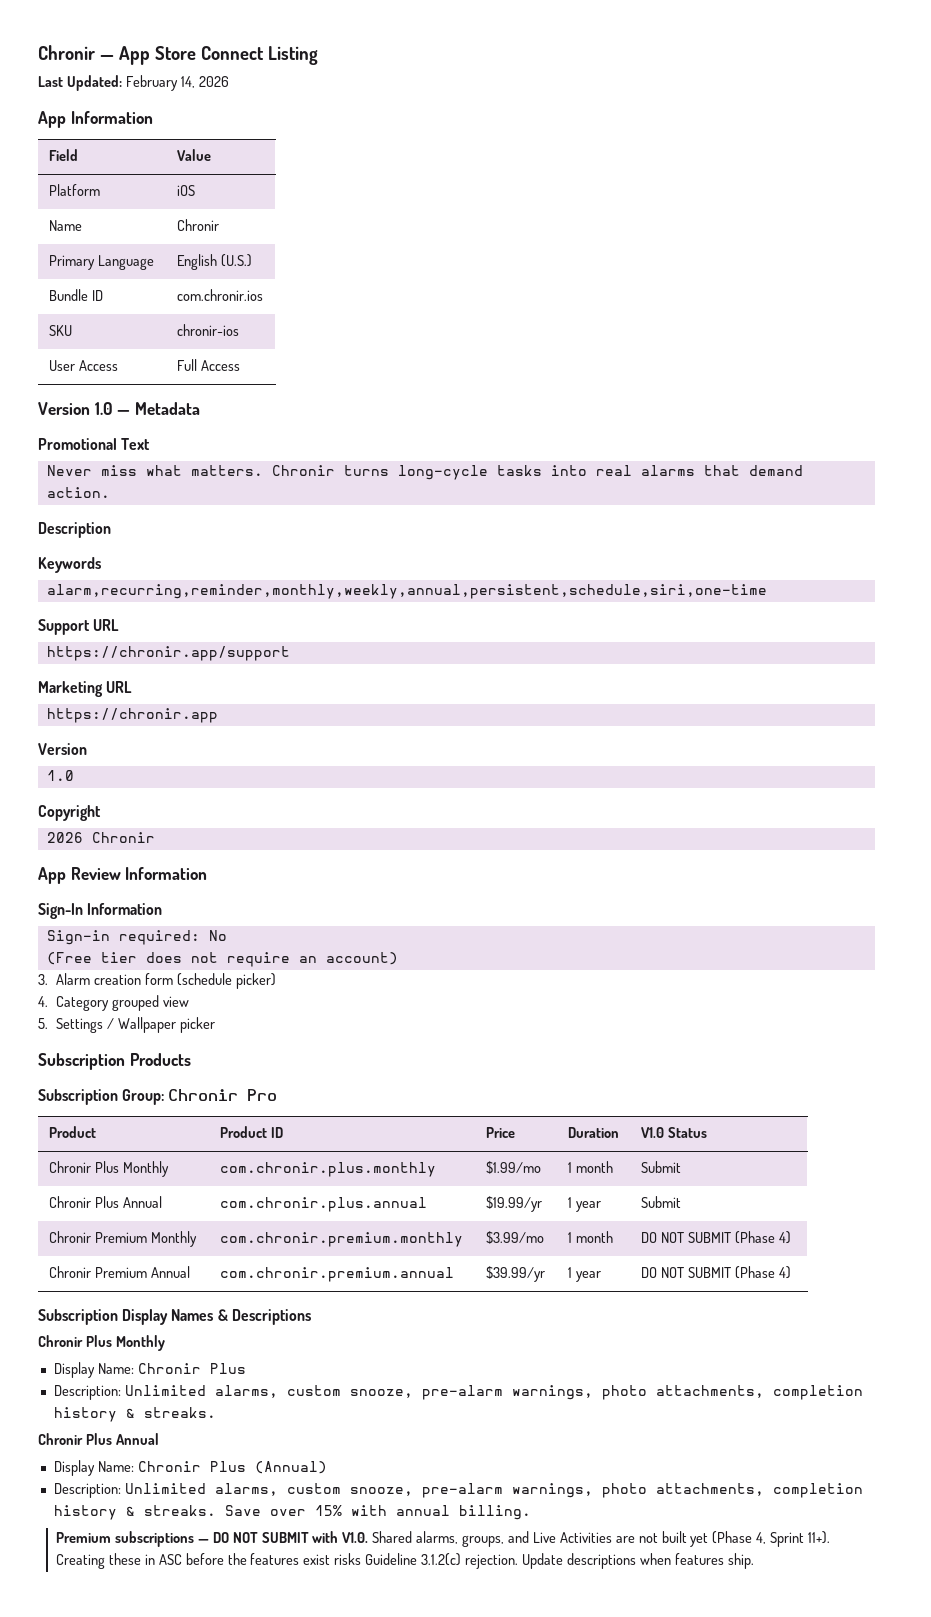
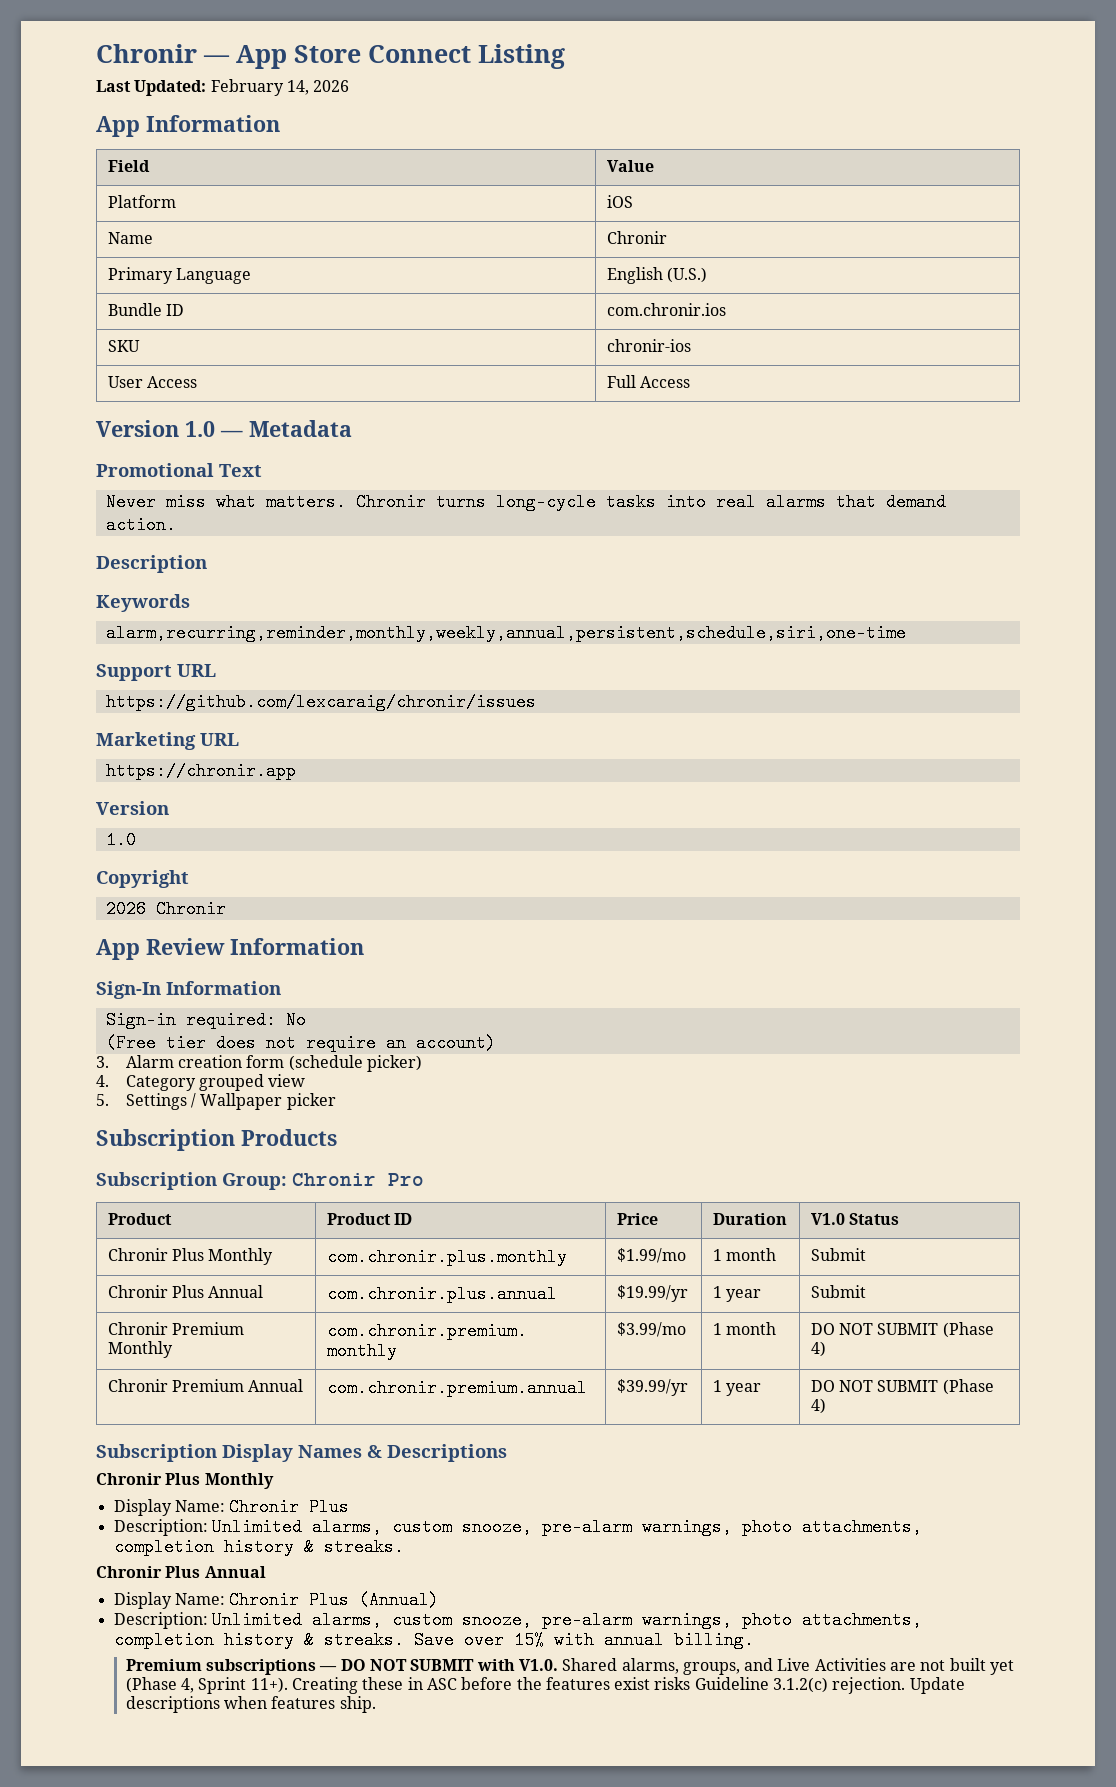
[46,646,290,661] https://chronir.app/support -> [105,693,536,711] https://github.com/lexcaraig/chronir/issues

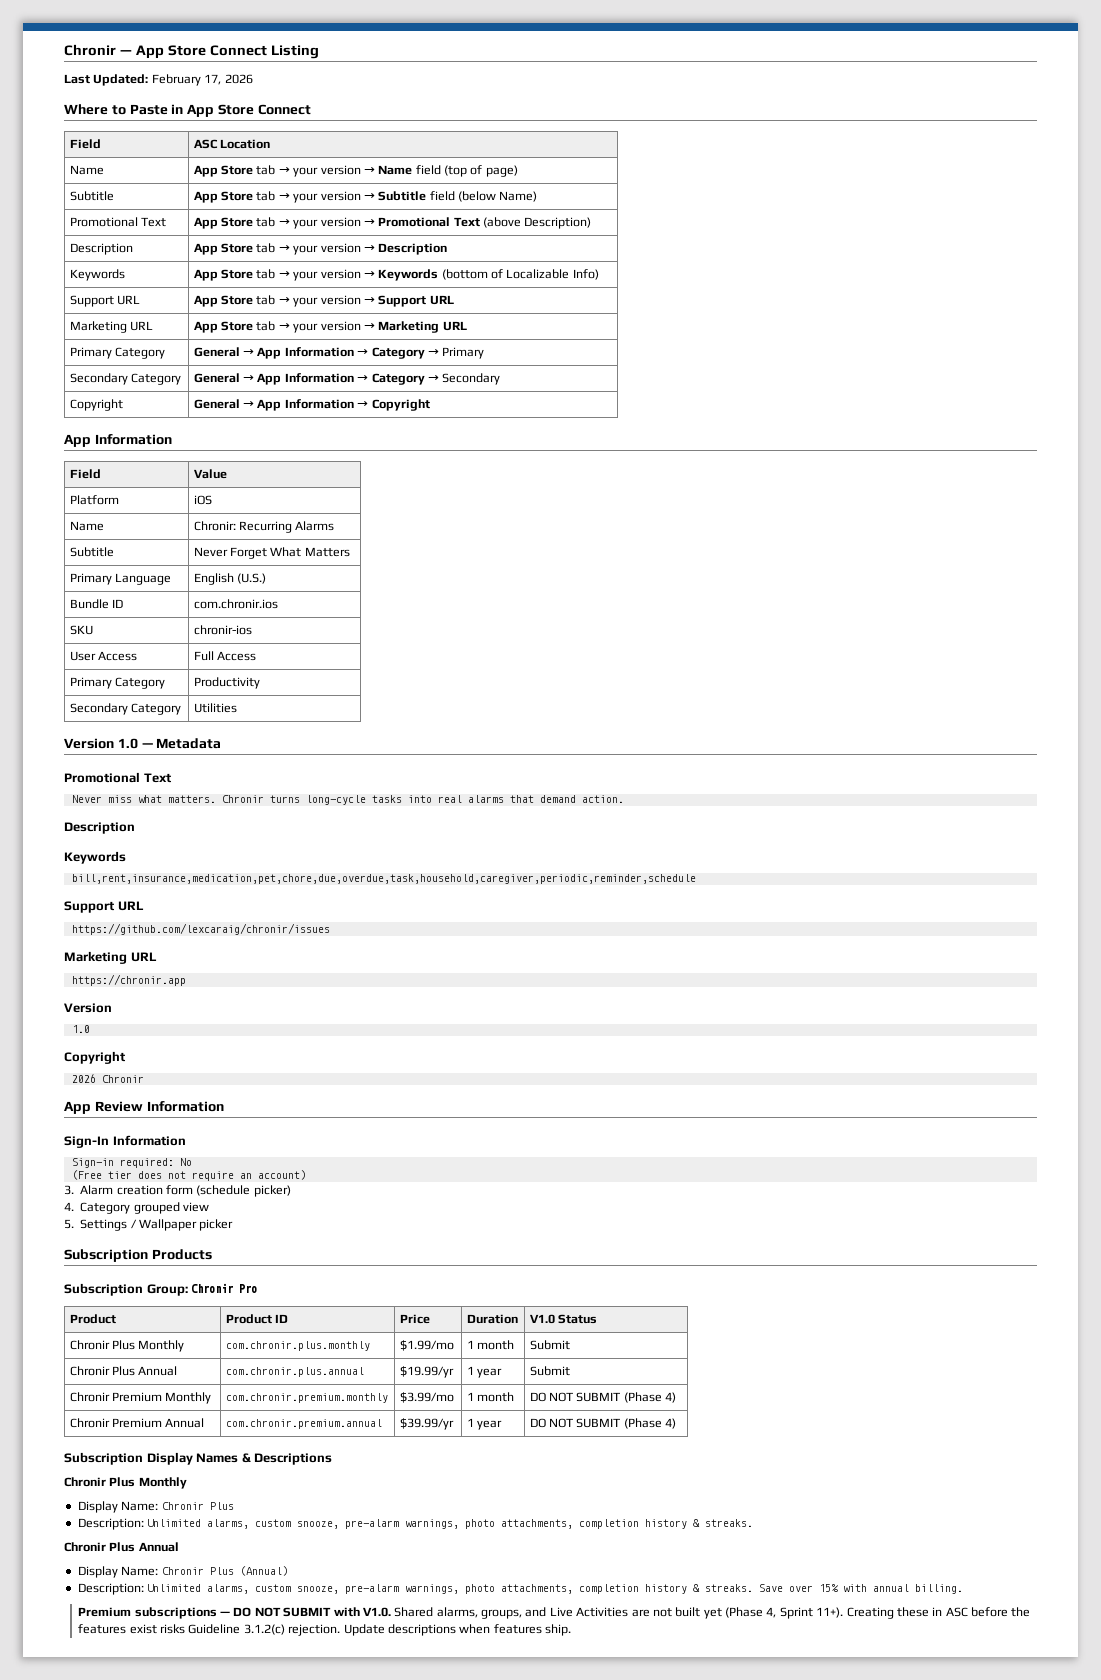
[286,80,350,95] 14, 2026 -> [204,74,253,85] [64,104,311,117] [69,139,101,149] [193,139,271,149] [69,165,104,175] [193,165,518,177] [69,191,114,201] [193,191,538,203] [69,217,167,227] [193,217,592,229] [69,243,133,255] [193,243,448,255] [69,269,125,281] [193,269,599,281] [69,295,141,307] [193,295,454,307] [69,321,154,333] [193,321,467,333] [69,347,166,359] [193,347,485,359] [69,373,182,385] [193,373,501,385] [69,399,123,411] [193,399,430,411] 17, 2026 // Where to Paste in App Store Connect // Field | ASC Location // Name | App Store tab → your version → Name field (top of page) // Subtitle | App Store tab → your version → Subtitle field (below Name) // Promotional Text | App Store tab → your version → Promotional Text (above Description) // Description | App Store tab → your version → Description // Keywords | App Store tab → your version → Keywords (bottom of Localizable Info) // Support URL | App Store tab → your version → Support URL // Marketing URL | App Store tab → your version → Marketing URL // Primary Category | General → App Information → Category → Primary // Secondary Category | General → App Information → Category → Secondary // Copyright | General → App Information → Copyright
[606,231,667,244] Chronir -> [193,521,335,533] [69,547,114,557] [193,547,350,559] Chronir: Recurring Alarms // Subtitle | Never Forget What Matters
(691, 382) none -> [69,677,166,689] [193,677,260,689] [69,703,182,715] [193,703,237,713] // Primary Category | Productivity // Secondary Category | Utilities
[105,624,906,642] alarm,recurring,reminder,monthly,weekly,annual,persistent,schedule,siri,one-time -> [71,874,696,884] bill,rent,insurance,medication,pet,chore,due,overdue,task,household,caregiver,periodic,reminder,schedule

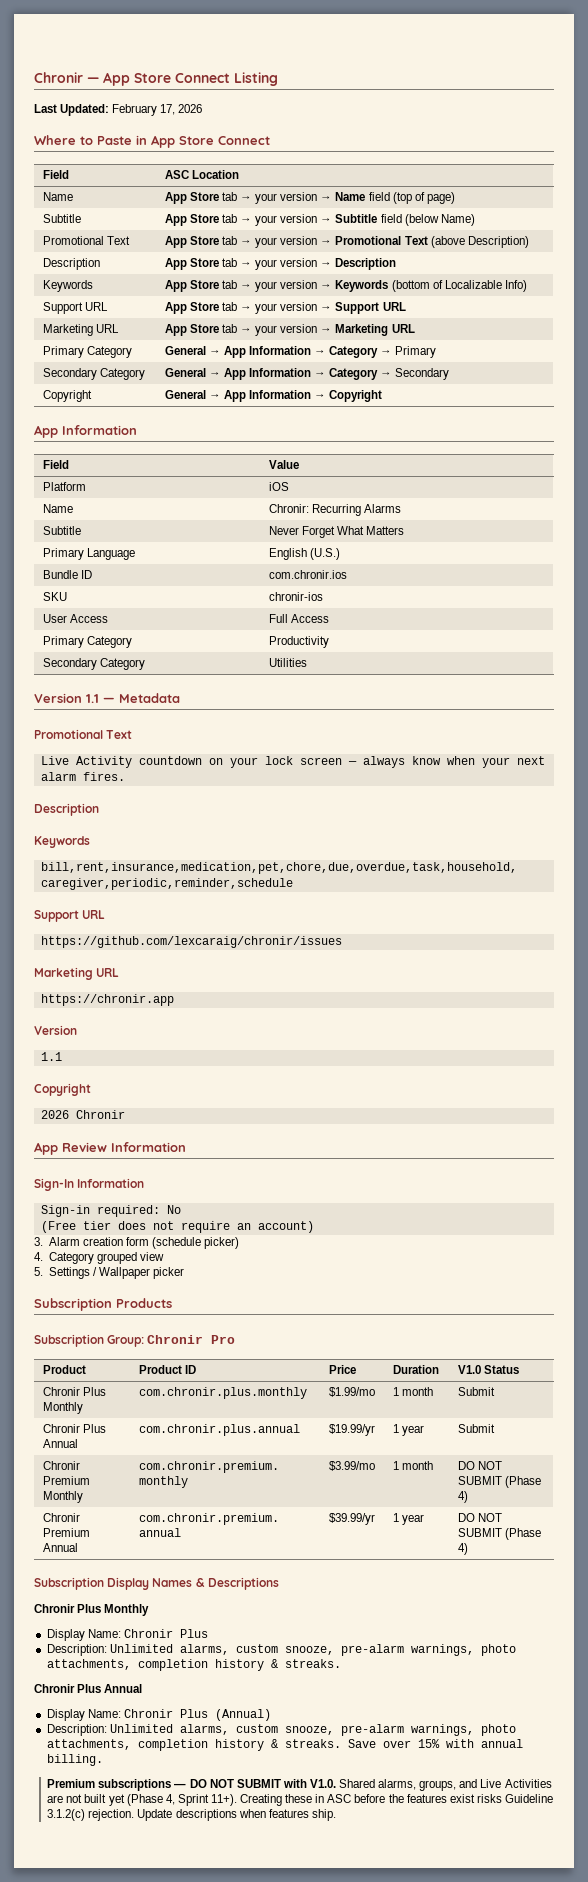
[117,738,138,749] 1.0 -> [86,694,99,703] 1.1
[71,795,624,805] Never miss what matters. Chronir turns long-cycle tasks into real alarms that demand action. -> [40,756,545,768] [40,772,125,781] Live Activity countdown on your lock screen — always know when your next alarm fires.
[71,1025,90,1033] 1.0 -> [40,1052,62,1061] 1.1

